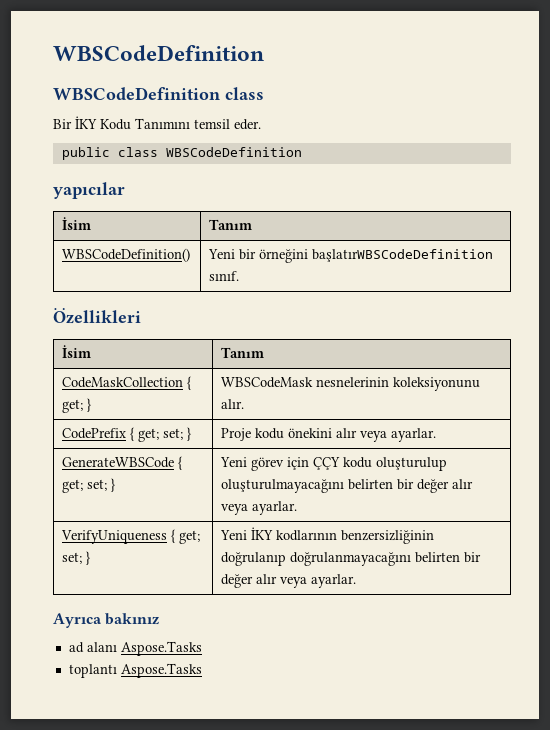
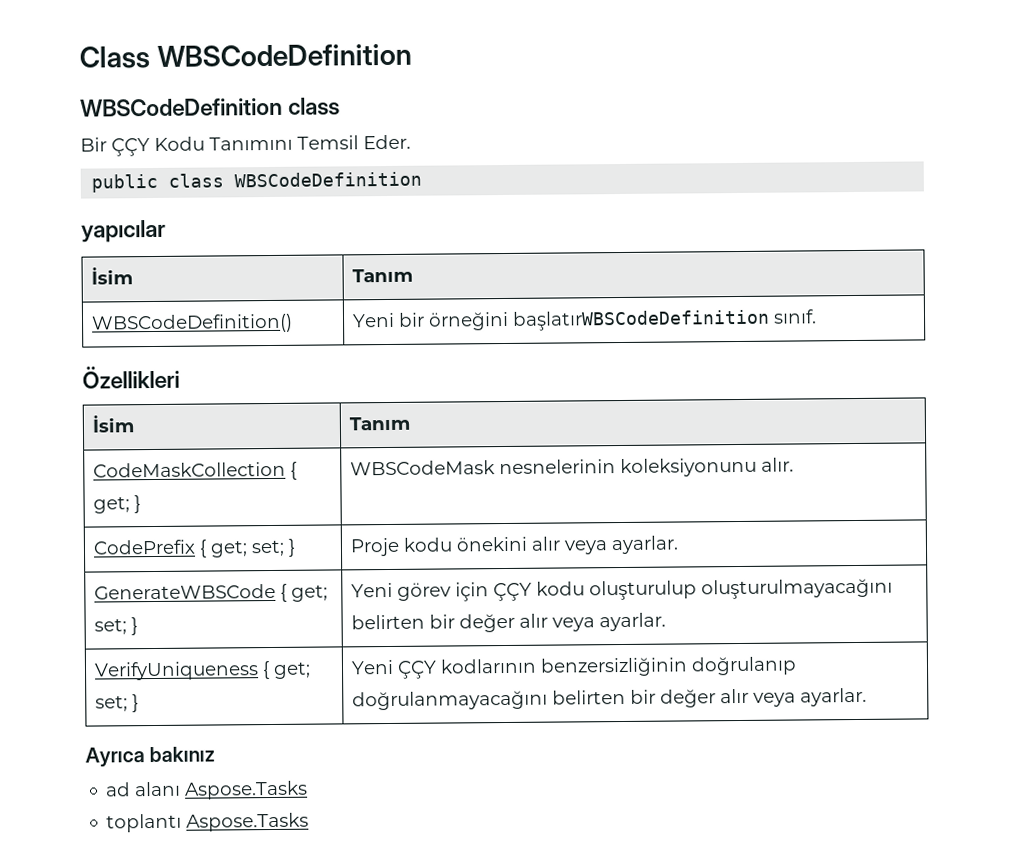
(53, 53) none -> [79,46,150,69] Class
[75,116,97,129] İKY -> [111,138,150,157] ÇÇY
[194,119,261,130] temsil eder. -> [297,134,411,150] Temsil Eder.
[251,527,274,540] İKY -> [396,660,437,679] ÇÇY

